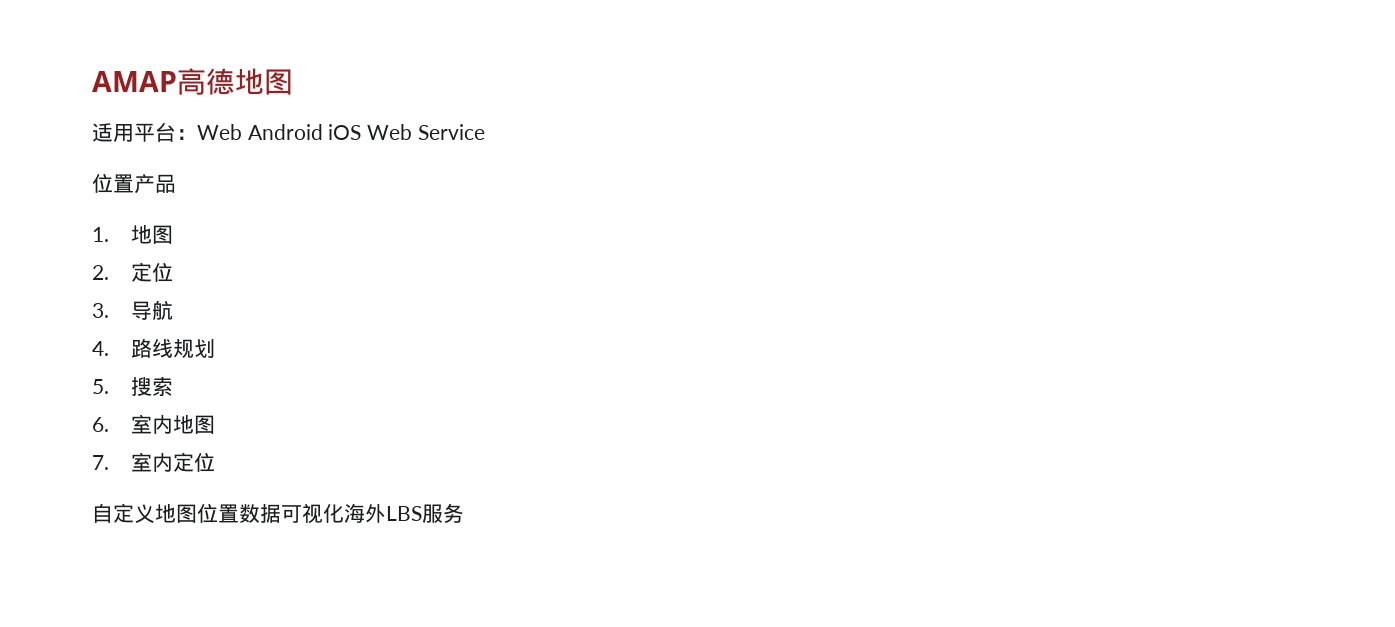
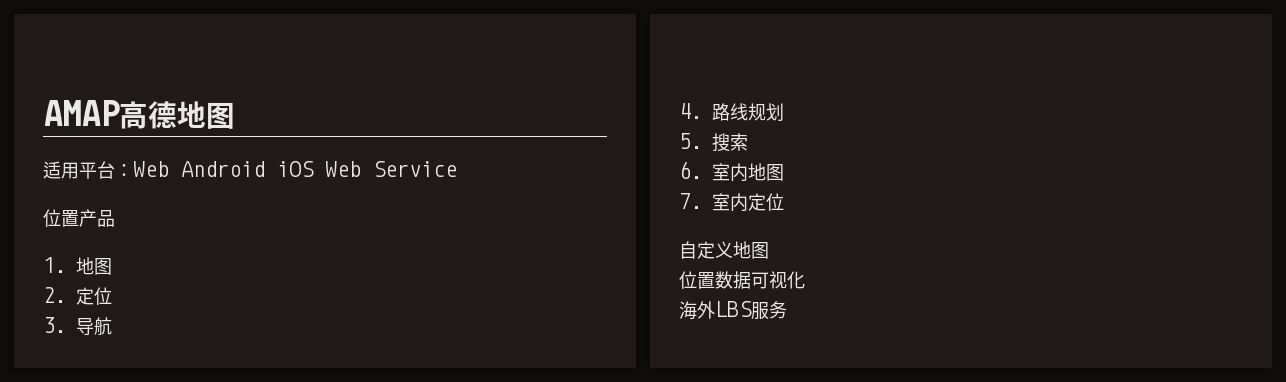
(197, 513) none -> (769, 250) //
(344, 513) none -> (805, 280) //

